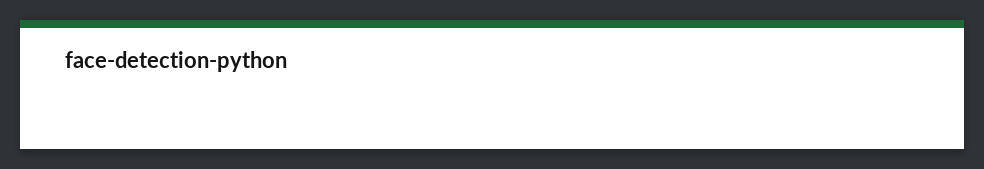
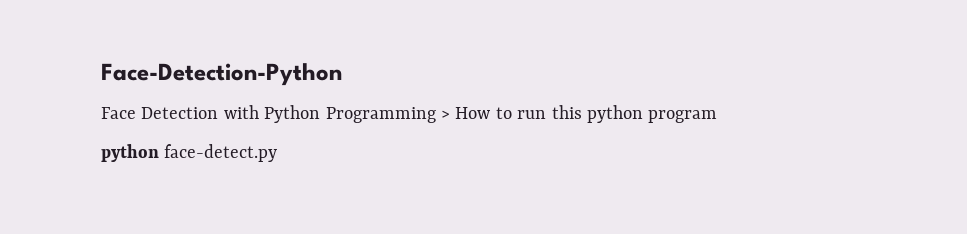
[65,51,287,72] face-detection-python -> [101,63,342,86] [101,105,718,123] [101,144,278,162] Face-Detection-Python // Face Detection with Python Programming > How to run this python program // python face-detect.py

